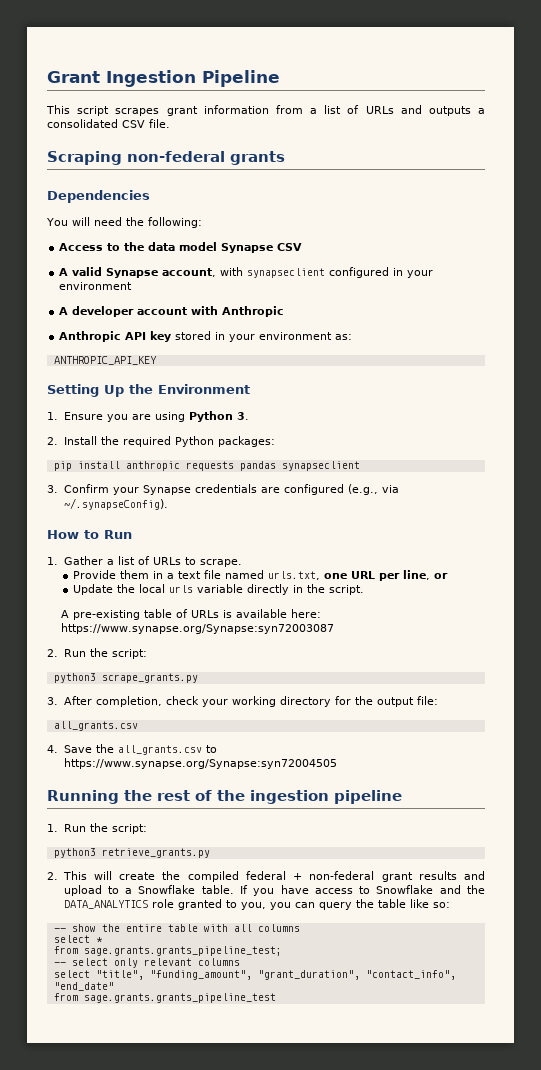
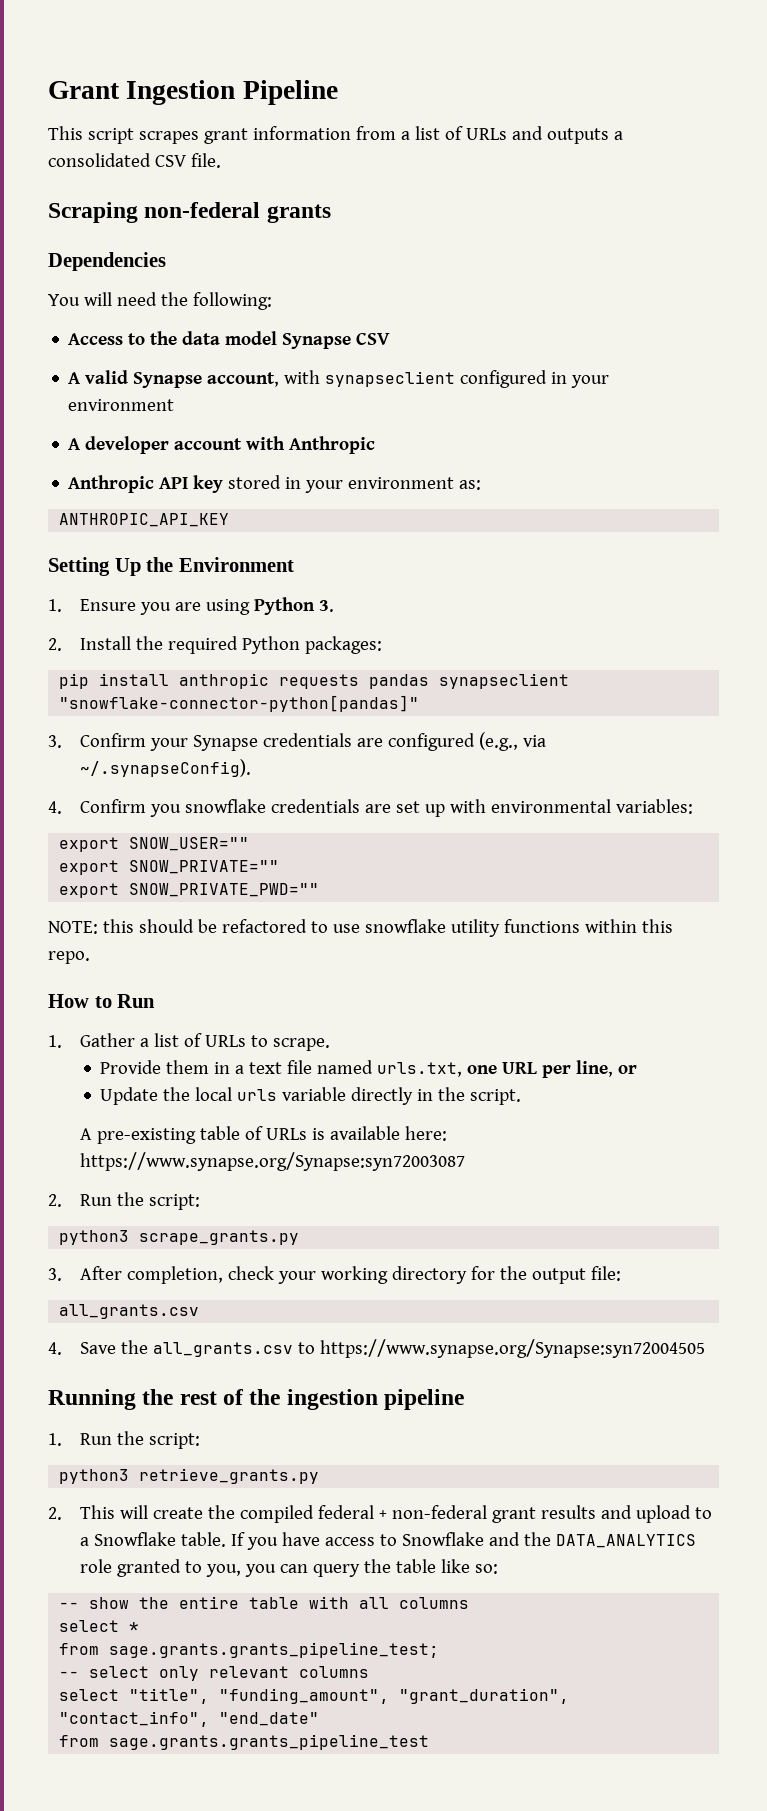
(360, 466) none -> [59,695,420,712] "snowflake-connector-python[pandas]"
(168, 504) none -> [48,799,693,817] [59,837,250,852] [59,860,280,875] [59,883,320,898] [48,919,673,937] [48,951,90,964] // 4. Confirm you snowflake credentials are set up with environmental variables: // export SNOW_USER="" // export SNOW_PRIVATE="" // export SNOW_PRIVATE_PWD="" // NOTE: this should be refactored to use snowflake utility functions within this repo.

